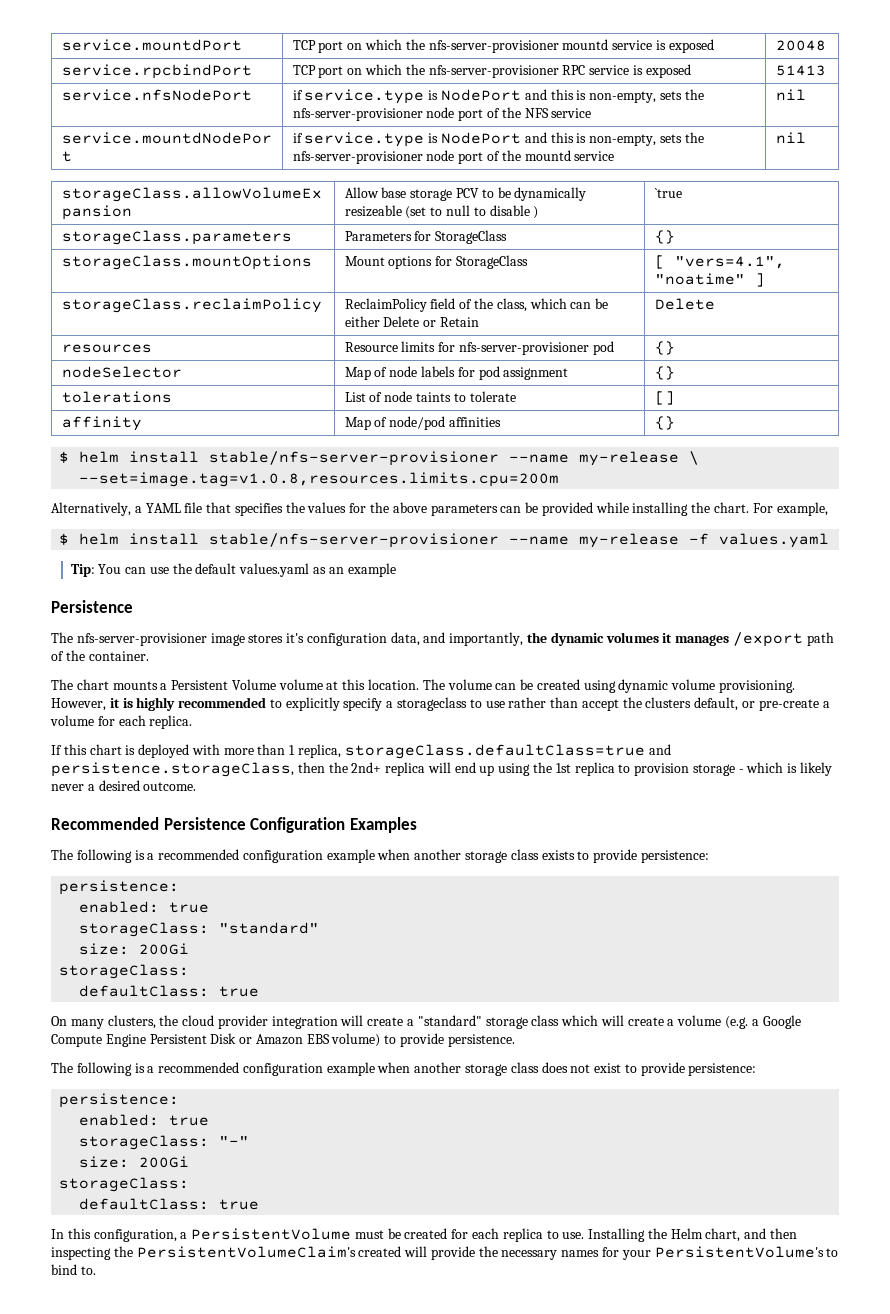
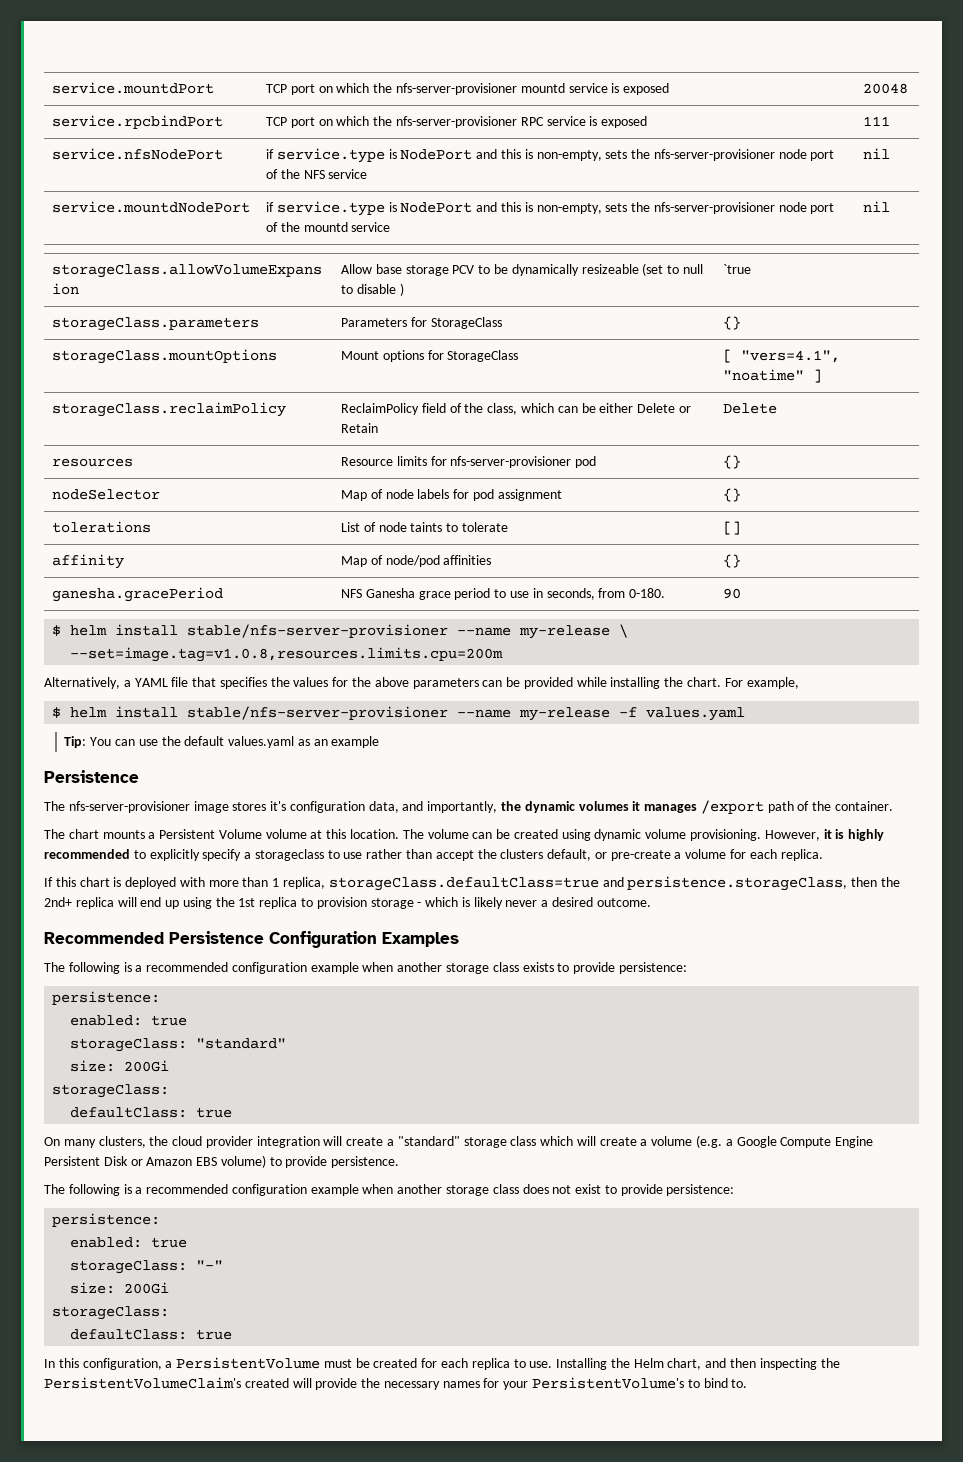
[775,65,826,76] 51413 -> [863,116,891,126] 111
(675, 423) none -> [52,587,224,602] [341,588,666,600] [723,588,742,599] // ganesha.gracePeriod | NFS Ganesha grace period to use in seconds, from 0-180. | 90

